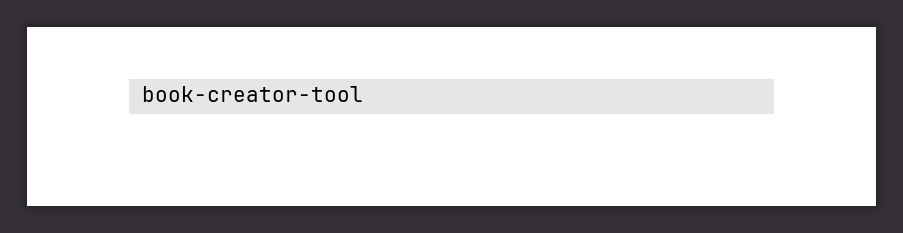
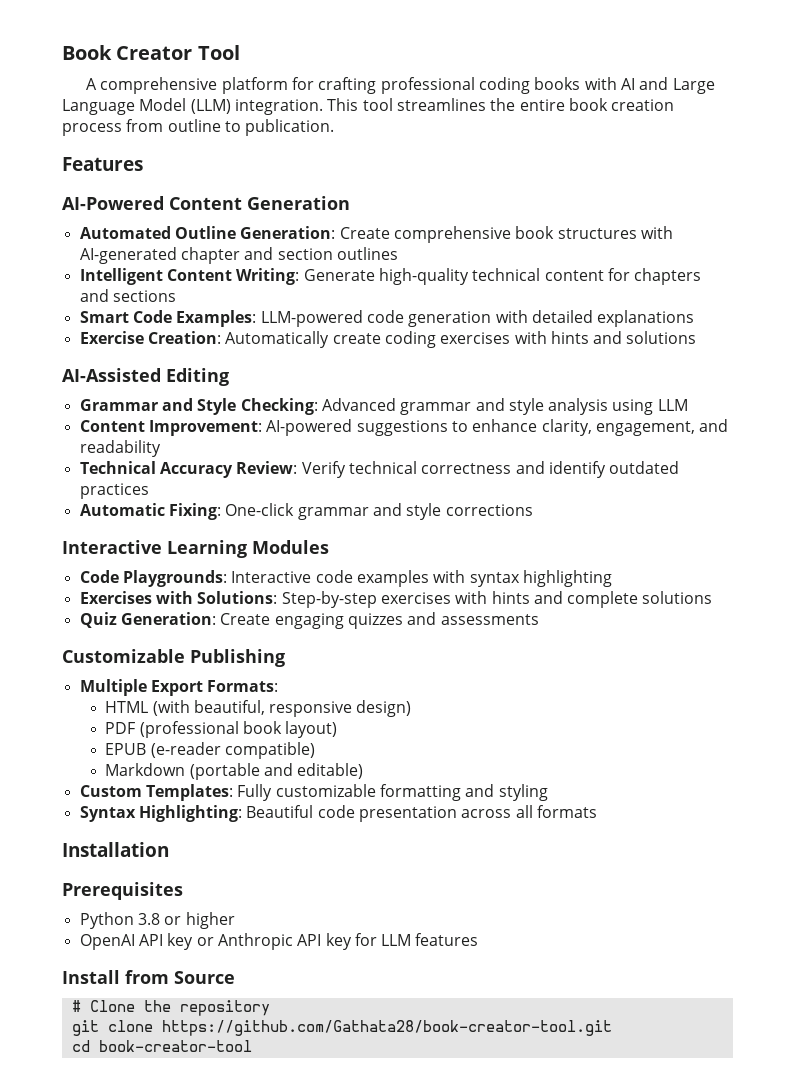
(141, 94) none -> [62,45,240,60] [85,77,715,94] [62,98,675,115] [62,119,335,136] [62,157,143,171] [62,196,350,210] [79,226,673,243] [79,247,398,264] [79,268,702,285] [79,289,176,302] [79,310,695,327] [79,331,697,348] [62,368,229,386] [79,398,688,415] [79,419,729,436] [79,440,161,457] [79,461,680,478] [79,483,149,499] [79,503,533,520] [62,540,329,558] [79,570,612,587] [79,591,713,608] [79,612,539,629] [62,649,285,667] [79,679,279,696] [105,700,412,717] [105,721,338,738] [105,742,315,759] [105,763,364,780] [79,784,548,801] [79,805,597,822] [62,842,169,857] [62,882,183,900] [79,912,235,929] [79,933,479,950] [62,970,235,984] [71,1000,270,1016] [71,1020,612,1036] [71,1040,90,1052] Book Creator Tool // A comprehensive platform for crafting professional coding books with AI and Large Language Model (LLM) integration. This tool streamlines the entire book creation process from outline to publication. // Features // AI-Powered Content Generation // Automated Outline Generation: Create comprehensive book structures with AI-generated chapter and section outlines // Intelligent Content Writing: Generate high-quality technical content for chapters and sections // Smart Code Examples: LLM-powered code generation with detailed explanations // Exercise Creation: Automatically create coding exercises with hints and solutions // AI-Assisted Editing // Grammar and Style Checking: Advanced grammar and style analysis using LLM // Content Improvement: AI-powered suggestions to enhance clarity, engagement, and readability // Technical Accuracy Review: Verify technical correctness and identify outdated practices // Automatic Fixing: One-click grammar and style corrections // Interactive Learning Modules // Code Playgrounds: Interactive code examples with syntax highlighting // Exercises with Solutions: Step-by-step exercises with hints and complete solutions // Quiz Generation: Create engaging quizzes and assessments // Customizable Publishing // Multiple Export Formats: // HTML (with beautiful, responsive design) // PDF (professional book layout) // EPUB (e-reader compatible) // Markdown (portable and editable) // Custom Templates: Fully customizable formatting and styling // Syntax Highlighting: Beautiful code presentation across all formats // Installation // Prerequisites // Python 3.8 or higher // OpenAI API key or Anthropic API key for LLM features // Install from Source // # Clone the repository // git clone https://github.com/Gathata28/book-creator-tool.git // cd

